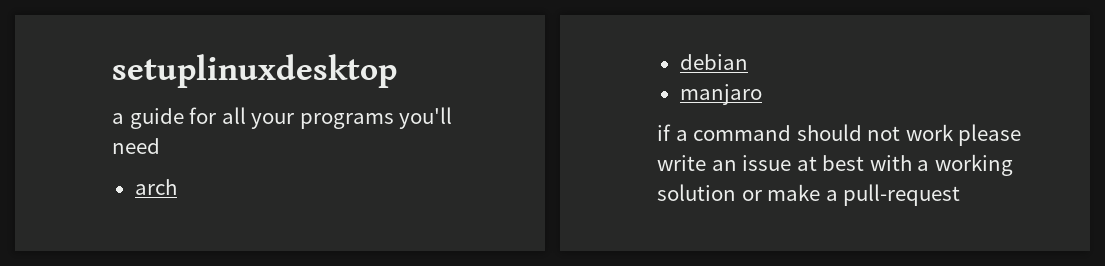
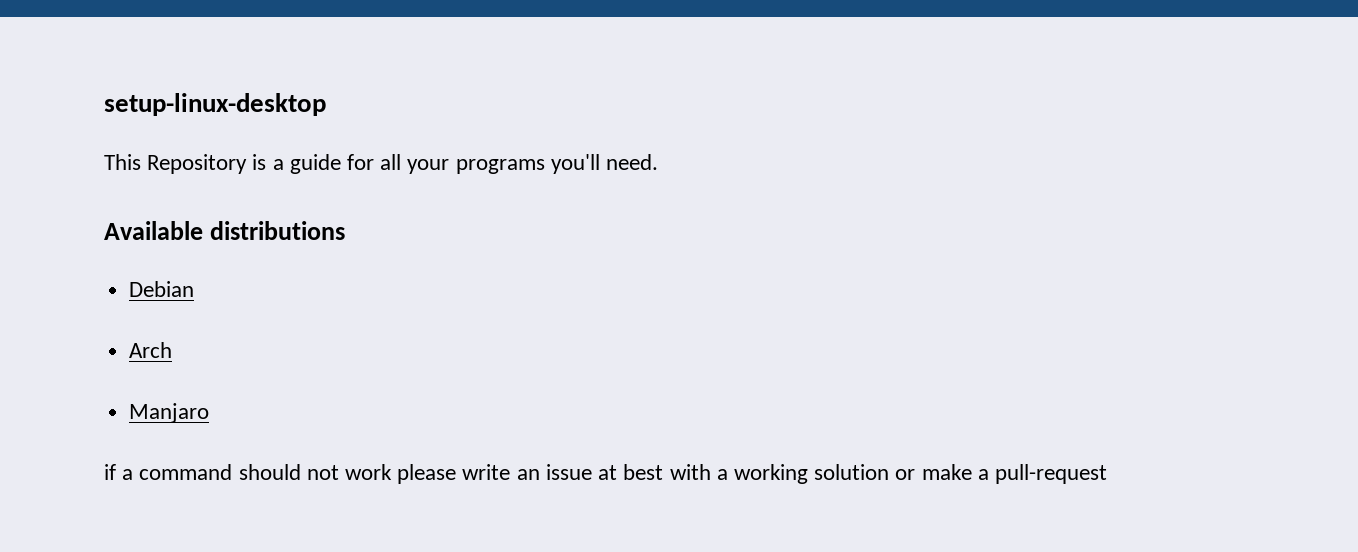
[112,54,397,88] setuplinuxdesktop // -> [104,93,326,116] [104,154,267,174] setup-linux-desktop // This Repository is
[112,138,160,154] [134,179,177,195] [679,54,748,70] [679,84,762,105] need // arch // debian // manjaro -> [606,154,659,170] [104,221,345,240] [129,281,195,297] [129,342,173,358] [129,403,210,423] need. // Available distributions // Debian // Arch // Manjaro

